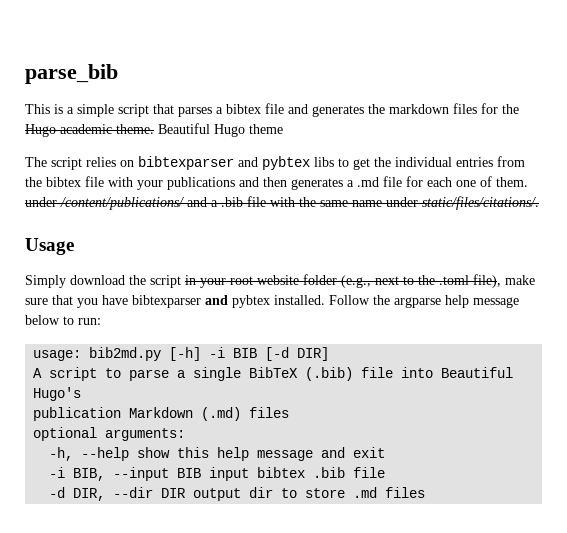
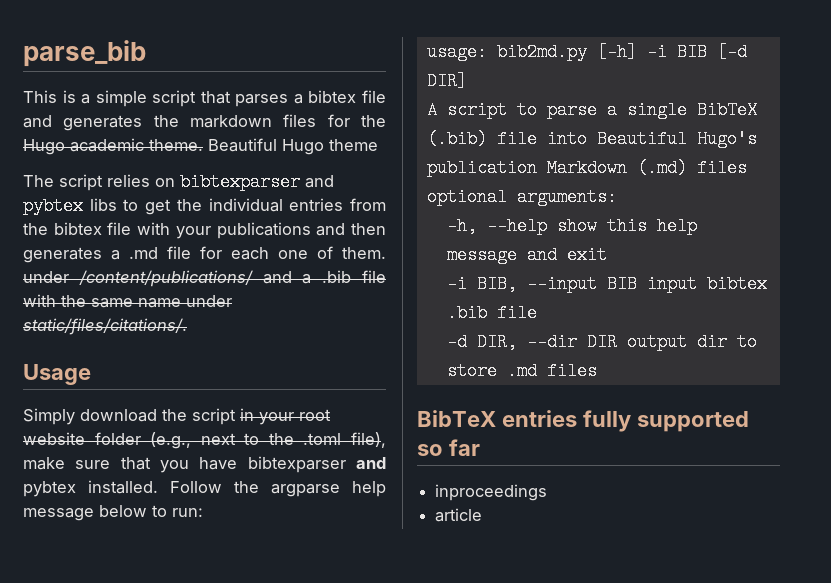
(426, 492) none -> [417,410,749,432] [417,439,480,456] [435,484,548,501] [435,508,483,522] // BibTeX entries fully supported so far // inproceedings // article

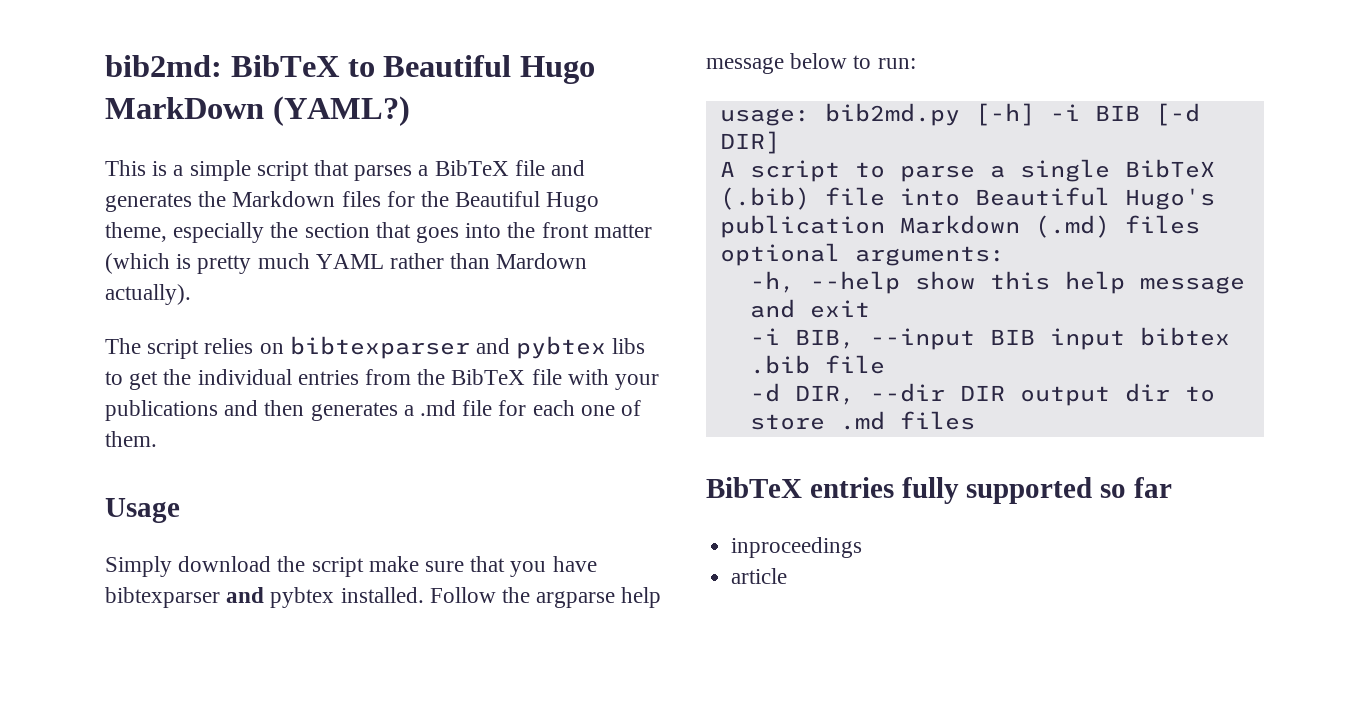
[23,40,146,67] parse_bib -> [105,55,596,84] [105,96,410,126] bib2md: BibTeX to Beautiful Hugo MarkDown (YAML?)
[308,90,357,103] bibtex -> [434,160,509,176] BibTeX
[190,115,272,128] markdown -> [232,191,336,207] Markdown
[23,138,378,155] Hugo academic theme. Beautiful Hugo theme -> [455,191,600,212] [105,222,652,243] [105,253,588,274] [105,284,191,305] Beautiful Hugo theme, especially the section that goes into the front matter (which is pretty much YAML rather than Mardown actually).
[53,222,102,235] bibtex -> [451,369,526,385] BibTeX
[23,270,387,287] [23,294,232,308] [23,318,187,335] under /content/publications/ and a .bib file with the same name under static/files/citations/. -> (157, 439) none
[240,408,331,425] [23,432,386,449] in your root website folder (e.g., next to the .toml file), -> (364, 567) none

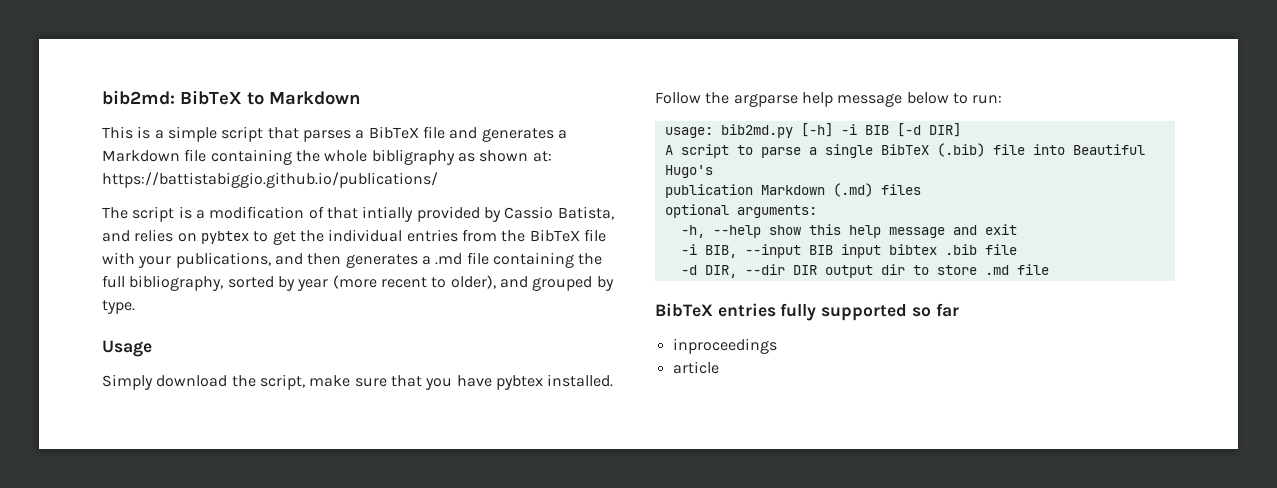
[383,55,596,84] [105,96,410,126] Beautiful Hugo MarkDown (YAML?) -> [269,91,361,105] Markdown
[198,191,600,212] [105,222,652,243] [105,253,588,274] [105,284,191,305] [105,336,646,359] the Markdown files for the Beautiful Hugo theme, especially the section that goes into the front matter (which is pretty much YAML rather than Mardown actually). // The script relies on bibtexparser and pybtex libs -> [557,130,567,139] [102,149,552,165] [102,172,438,188] [102,206,614,222] [102,229,249,244] a Markdown file containing the whole bibligraphy as shown at: https://battistabiggio.github.io/publications/ // The script is a modification of that intially provided by Cassio Batista, and relies on pybtex
[105,400,218,421] publications -> [175,252,271,268] publications,
[498,400,642,416] [105,431,157,447] for each one of them. -> [492,252,603,268] [102,275,614,291] [102,300,135,314] containing the full bibliography, sorted by year (more recent to older), and grouped by type.
[311,557,364,577] script -> [259,374,305,390] script,
[105,587,265,608] bibtexparser and -> (492, 381) none
[899,411,975,430] files -> [1016,264,1049,275] file

